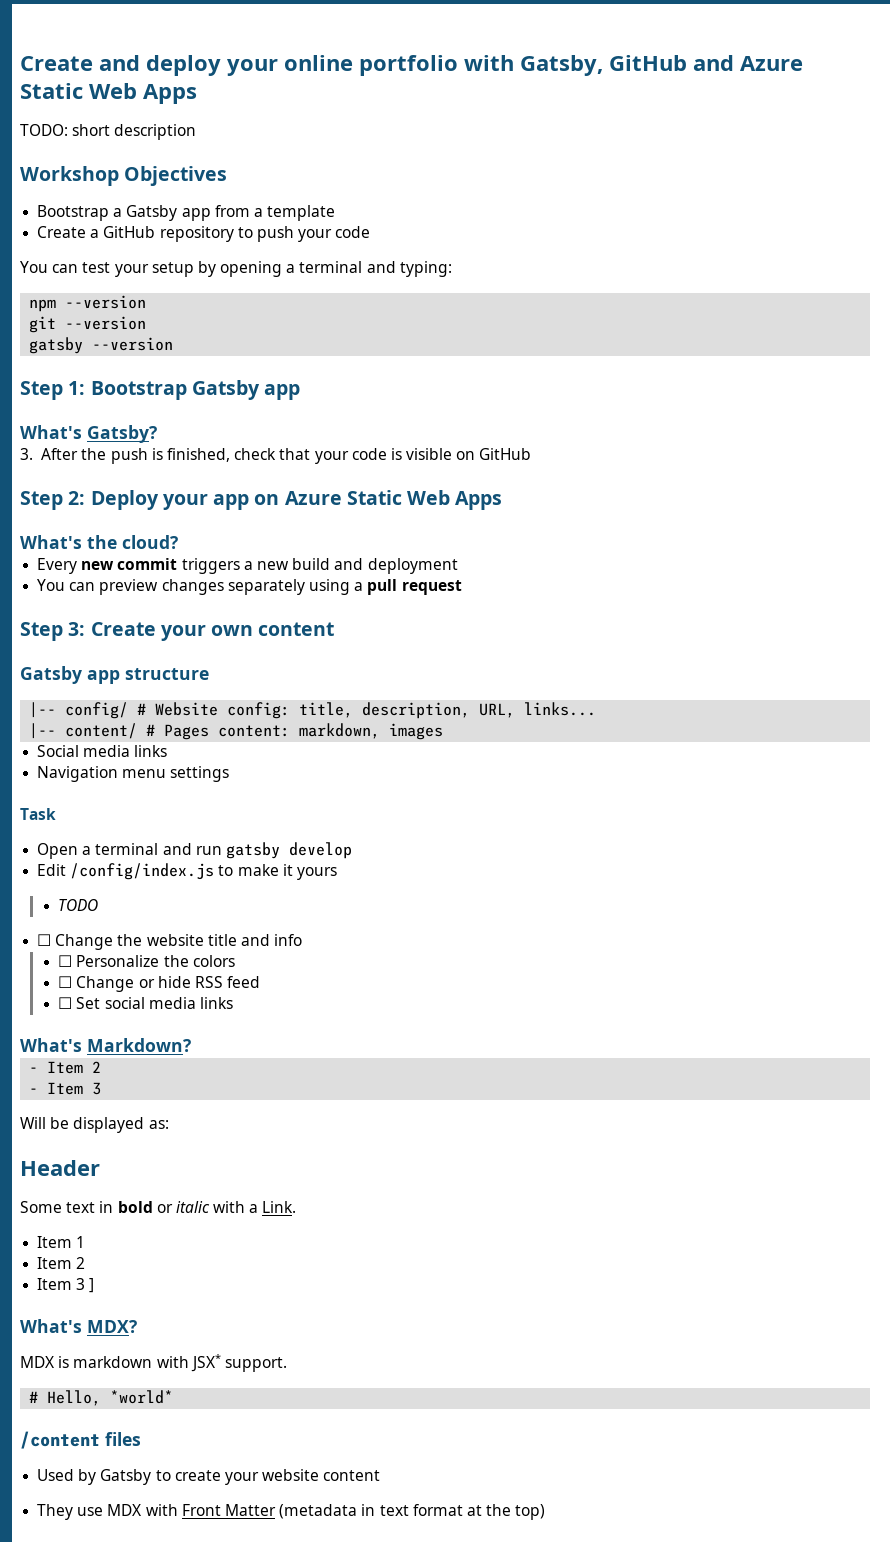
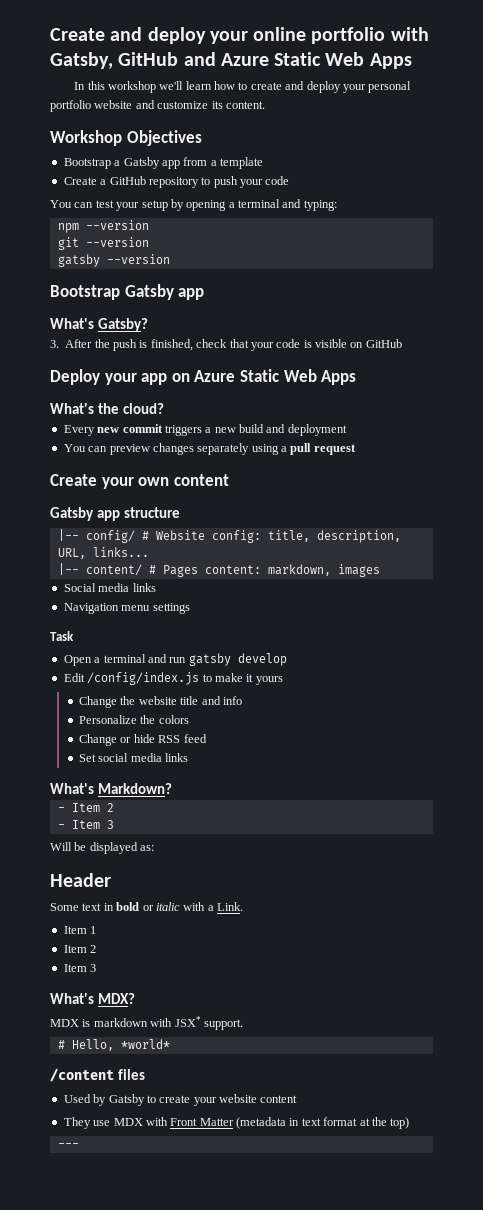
[20,124,197,140] TODO: short description -> [74,81,412,93] [50,100,265,112] In this workshop we'll learn how to create and deploy your personal portfolio website and customize its content.
[20,381,86,400] Step 1: -> (170, 259) none
[20,491,86,510] Step 2: -> (402, 343) none
[20,622,86,641] Step 3: -> (356, 449) none
[58,899,99,911] [37,934,52,946] TODO // ☐ -> (283, 680) none
[58,955,73,967] ☐ -> (242, 700) none
[58,976,73,988] ☐ -> (189, 719) none
[58,997,73,1009] ☐ -> (207, 738) none
[89,1278,95,1293] ] -> (97, 968) none
(546, 1512) none -> [57,1143,79,1148] // ---

